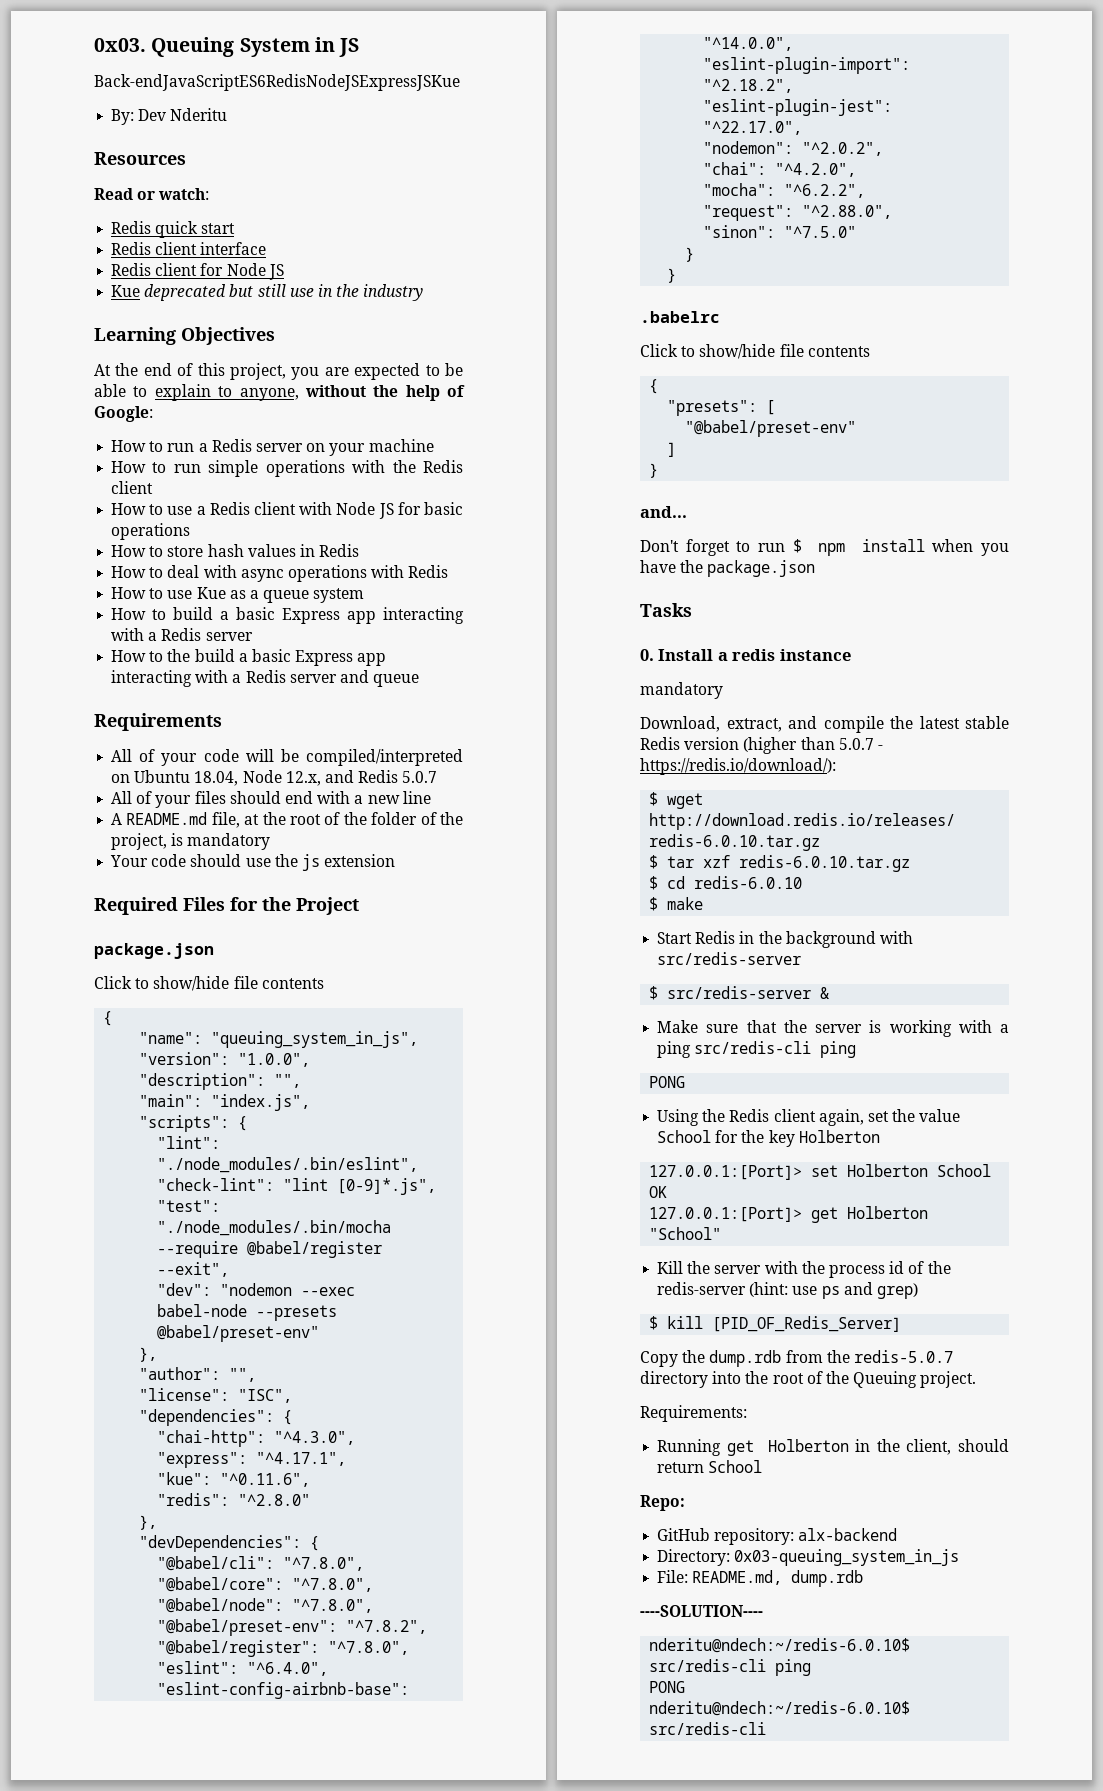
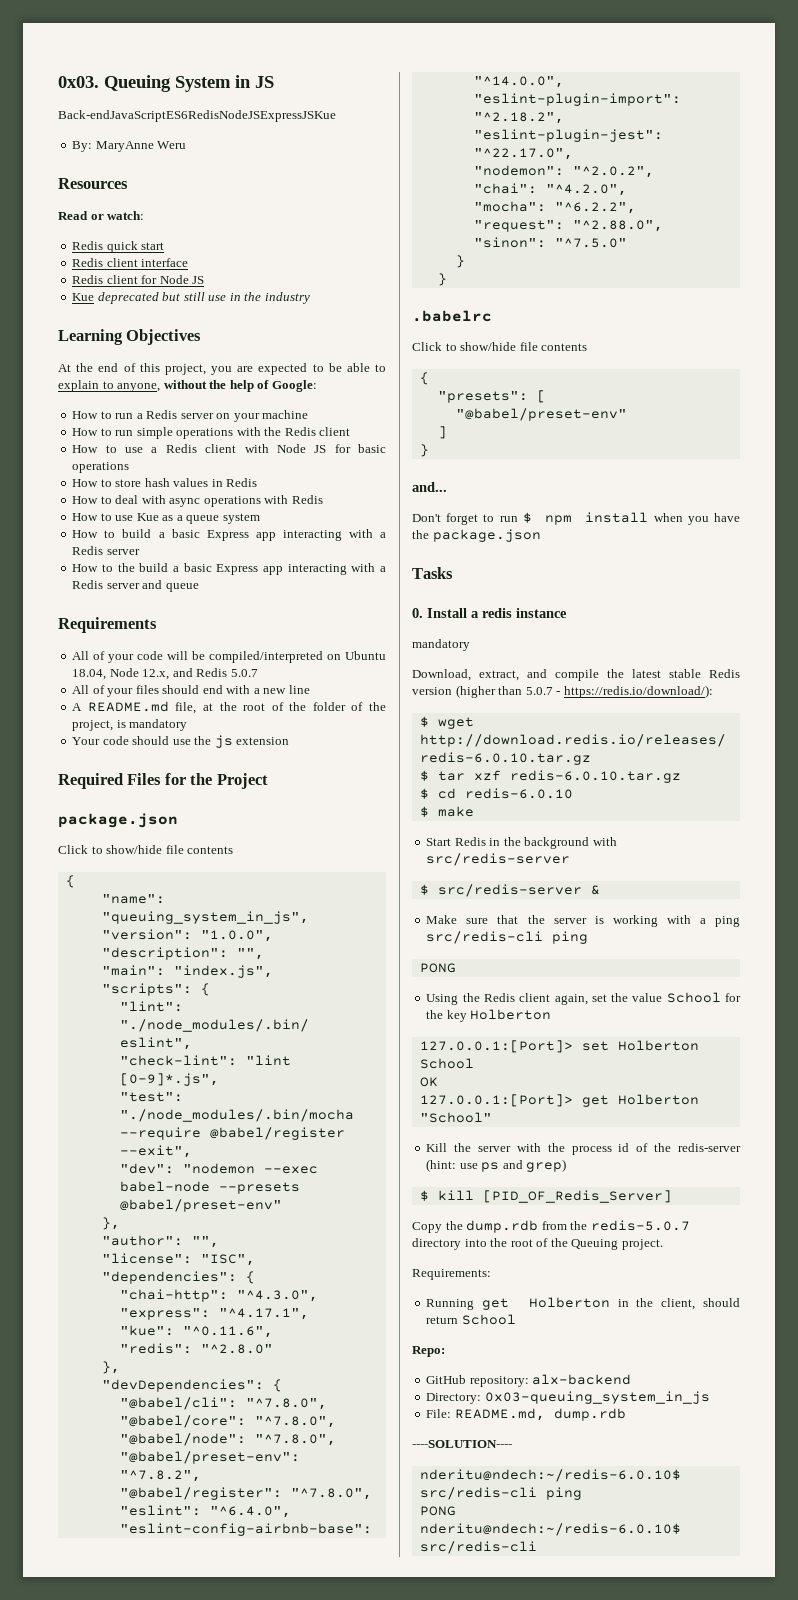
[138,108,228,121] Dev Nderitu -> [95,141,187,152] MaryAnne Weru

